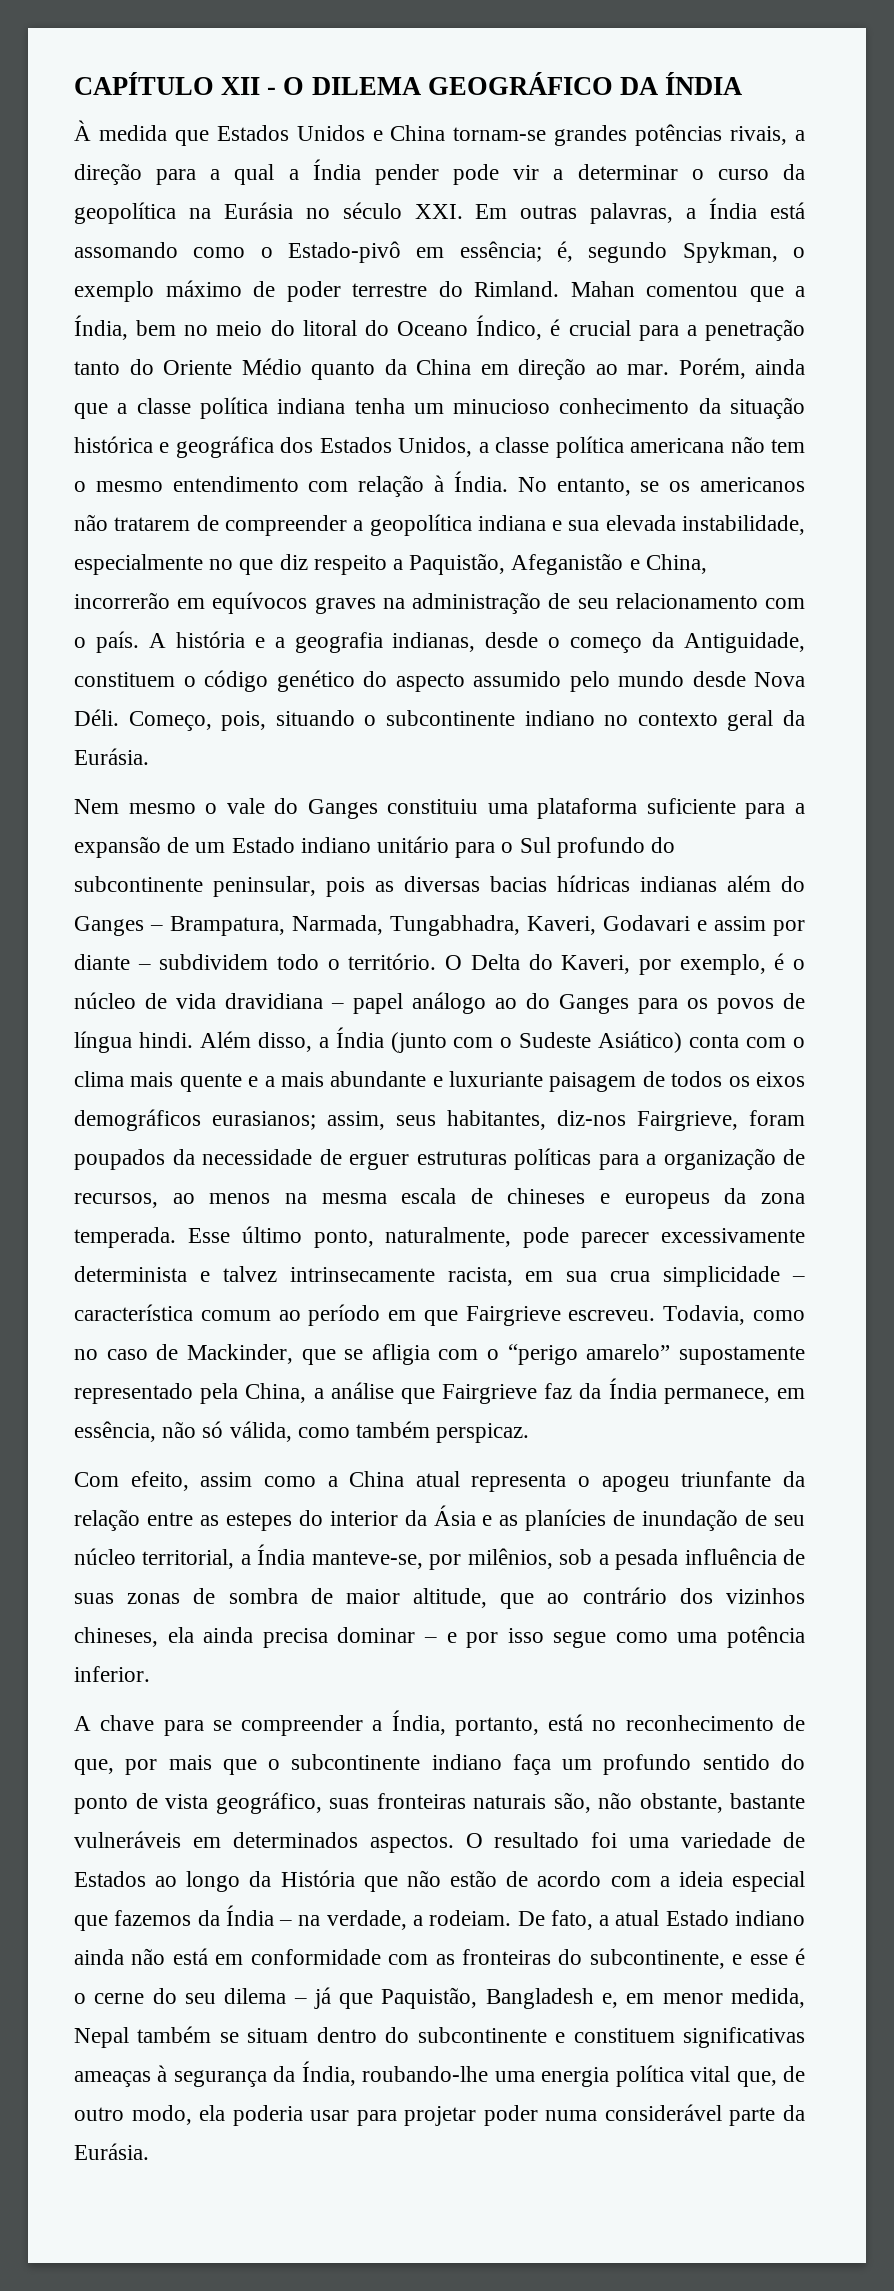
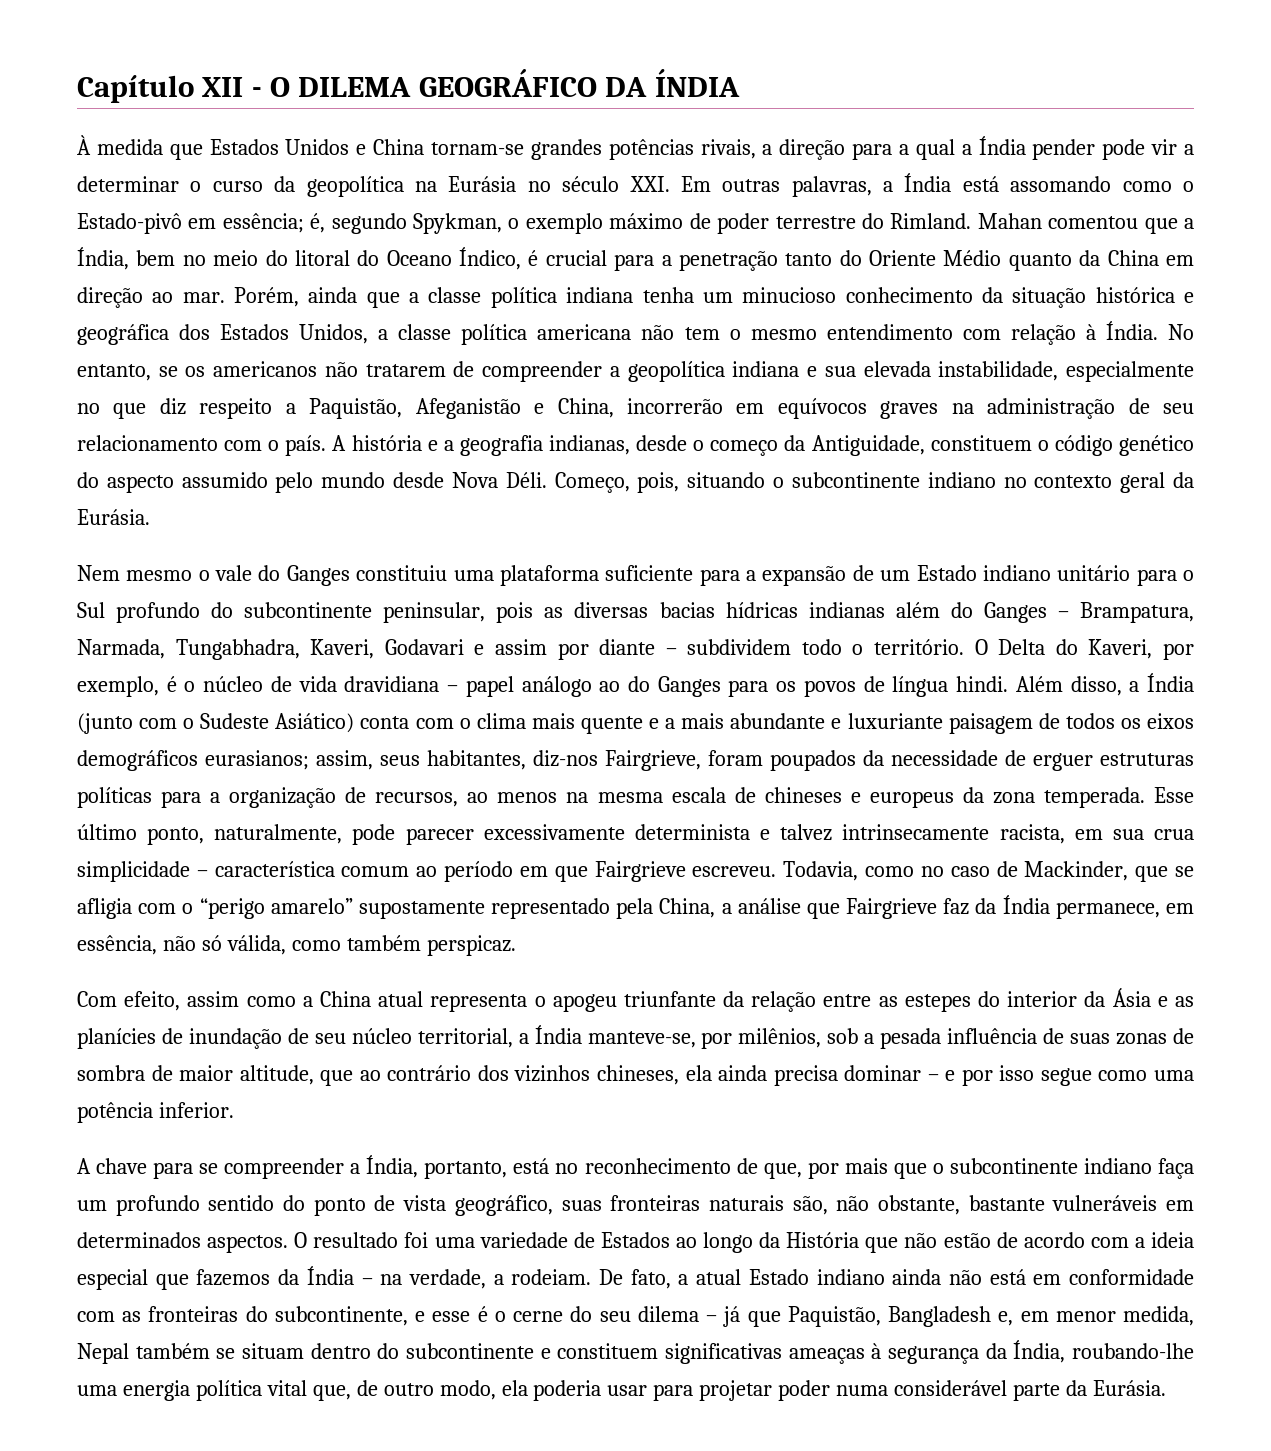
[74,72,214,95] CAPÍTULO -> [77,75,194,103] Capítulo

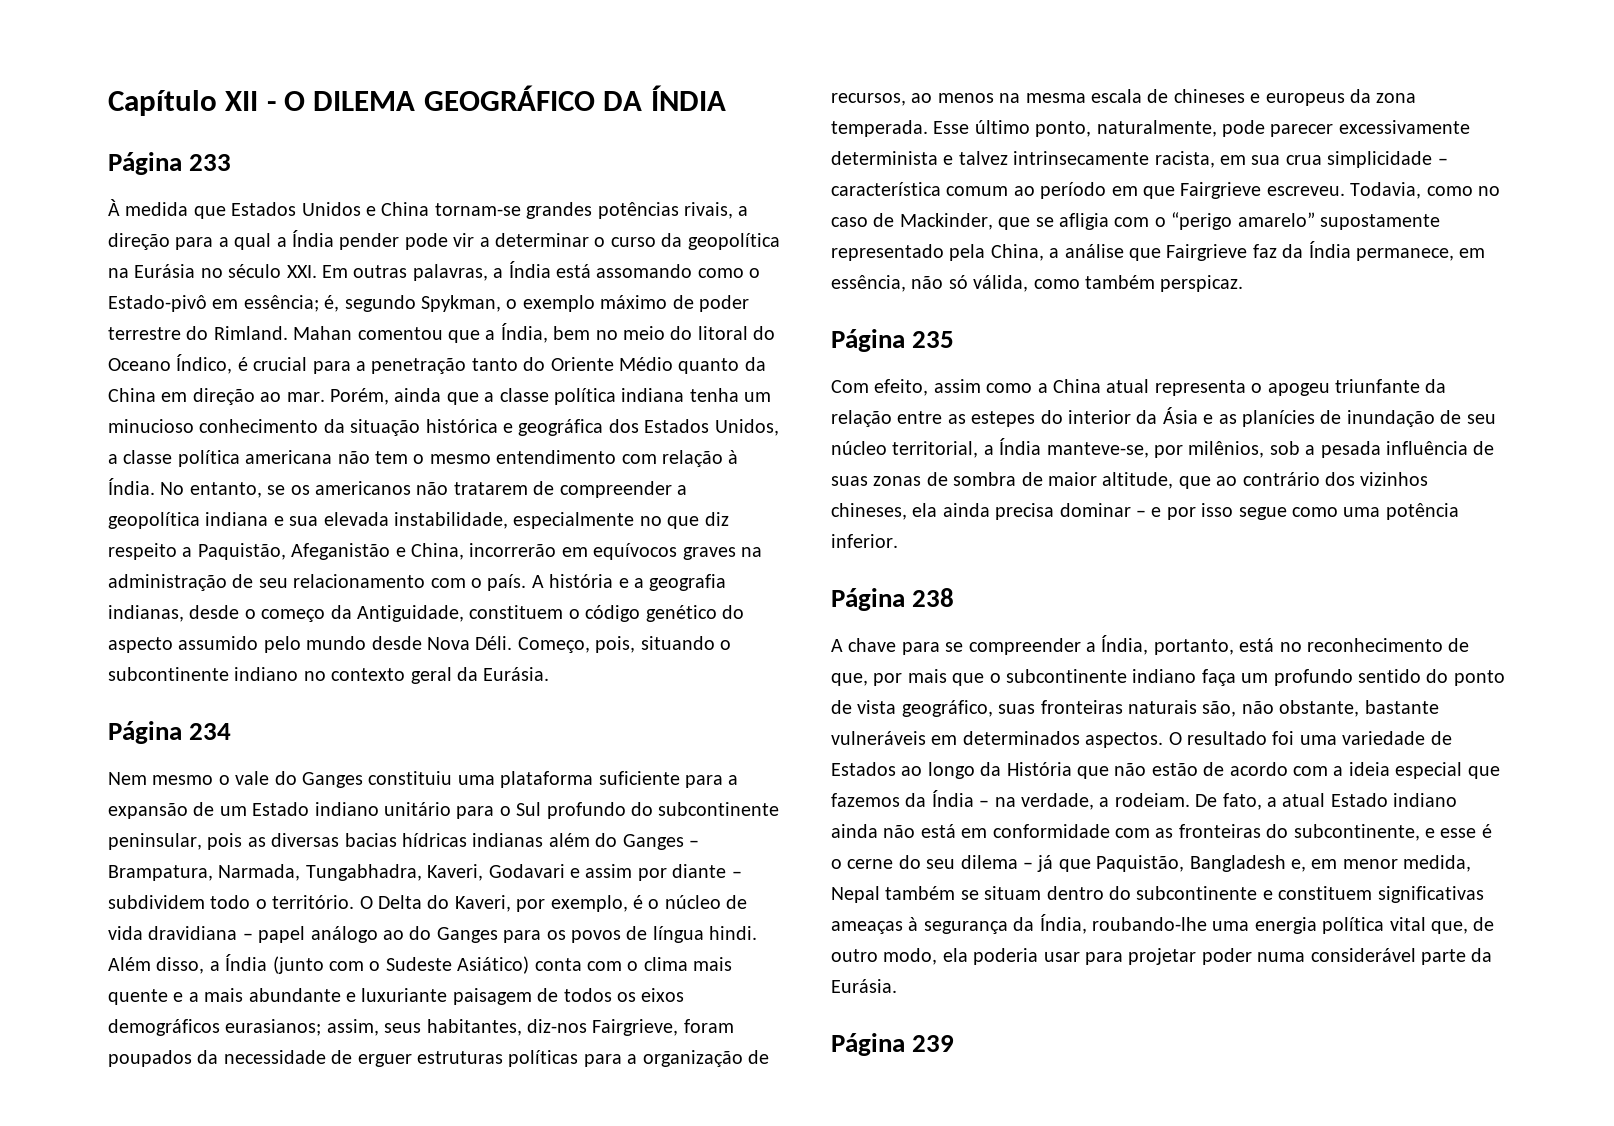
(740, 83) none -> [108,152,232,175] // Página 233
(150, 517) none -> [108,721,232,744] // Página 234
(516, 945) none -> [831,329,955,352] // Página 235
(234, 1110) none -> [831,588,955,611] // Página 238
(1166, 1388) none -> [831,1033,955,1056] // Página 239

